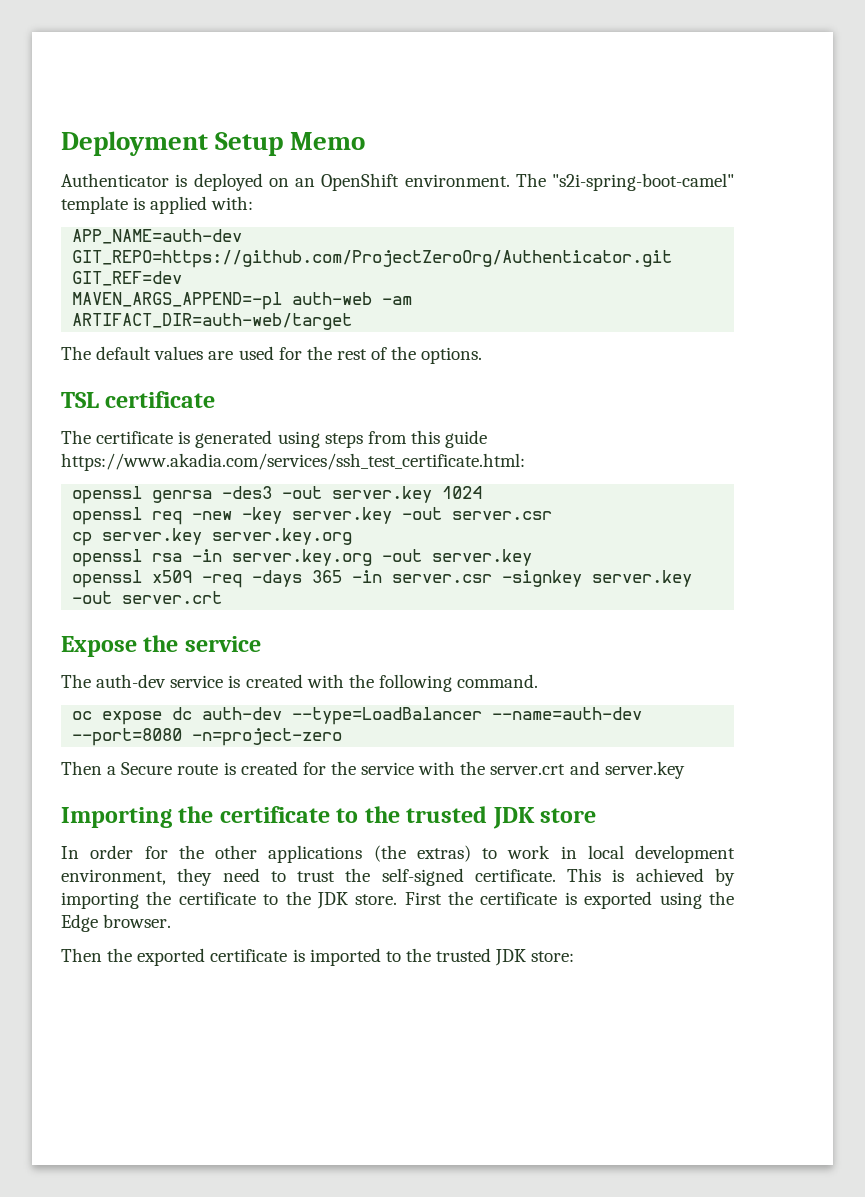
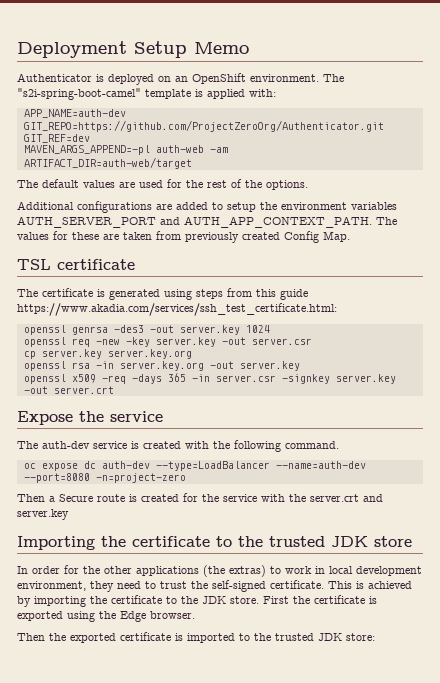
(483, 355) none -> [17,201,397,213] [17,216,397,228] [17,231,350,243] // Additional configurations are added to setup the environment variables AUTH_SERVER_PORT and AUTH_APP_CONTEXT_PATH. The values for these are taken from previously created Config Map.

